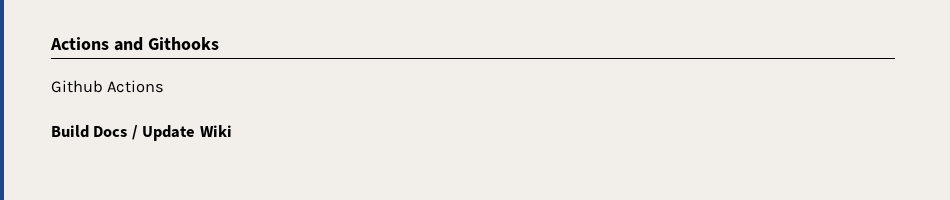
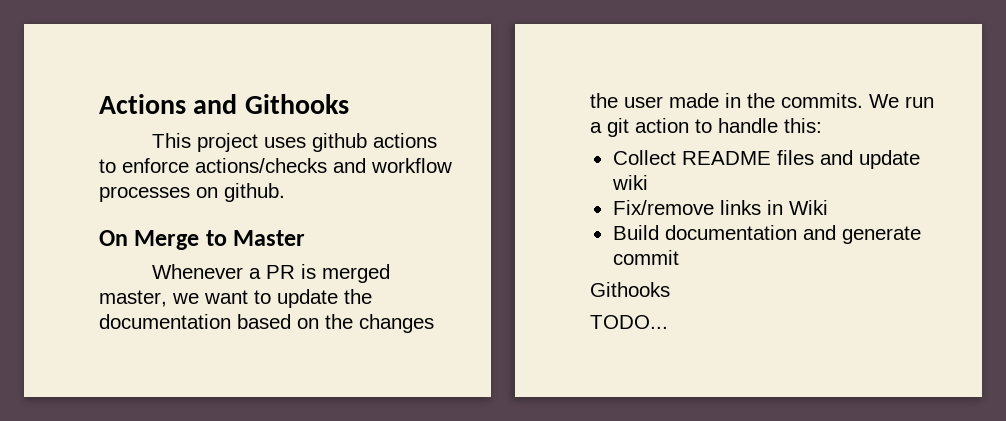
[51,80,165,93] [51,125,232,141] Github Actions // Build Docs / Update Wiki -> [151,133,437,152] [99,158,452,173] [99,183,285,202] [99,230,306,250] [151,264,390,283] [99,289,372,308] [99,314,434,333] [590,93,934,108] [590,118,822,137] [612,150,920,169] [611,175,648,190] [612,200,828,215] [612,225,921,244] [612,250,679,265] [590,282,670,297] [590,315,668,329] This project uses github actions to enforce actions/checks and workflow processes on github. // On Merge to Master // Whenever a PR is merged master, we want to update the documentation based on the changes the user made in the commits. We run a git action to handle this: // Collect README files and update wiki // Fix/remove links in Wiki // Build documentation and generate commit // Githooks // TODO...

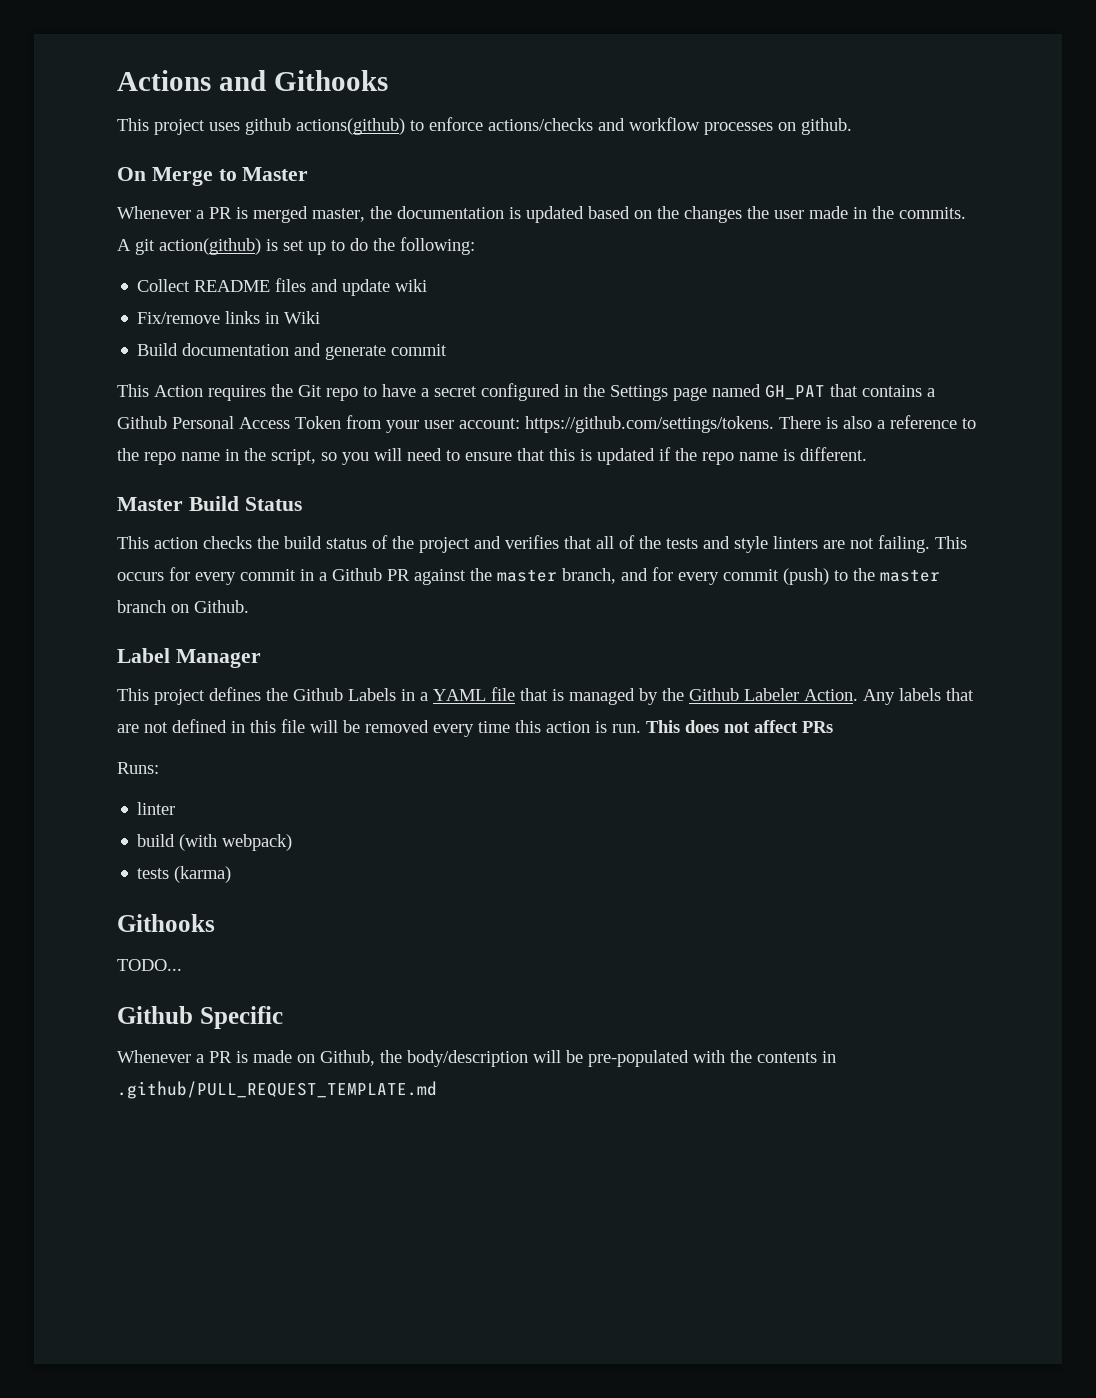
[372,133,437,148] actions -> [296,118,405,135] actions(github)
[172,289,372,308] [99,314,231,329] we want to update the documentation -> [370,206,584,223] the documentation is updated
[869,94,934,108] [590,118,822,137] We run a git action to handle this: -> [117,237,475,255] A git action(github) is set up to do the following:
[590,282,670,297] [590,315,668,329] Githooks // TODO... -> [117,383,935,401] [117,415,976,433] [117,447,867,465] [117,496,302,511] [117,535,967,553] [117,567,940,585] [117,600,249,613] [117,648,261,668] [117,687,974,705] [117,719,833,737] [117,762,159,774] [137,802,176,815] [137,834,293,851] [137,866,232,883] [117,914,215,932] [117,959,182,971] [117,1006,283,1029] [117,1050,836,1067] [117,1081,437,1099] This Action requires the Git repo to have a secret configured in the Settings page named GH_PAT that contains a Github Personal Access Token from your user account: https://github.com/settings/tokens. There is also a reference to the repo name in the script, so you will need to ensure that this is updated if the repo name is different. // Master Build Status // This action checks the build status of the project and verifies that all of the tests and style linters are not failing. This occurs for every commit in a Github PR against the master branch, and for every commit (push) to the master branch on Github. // Label Manager // This project defines the Github Labels in a YAML file that is managed by the Github Labeler Action. Any labels that are not defined in this file will be removed every time this action is run. This does not affect PRs // Runs: // linter // build (with webpack) // tests (karma) // Githooks // TODO... // Github Specific // Whenever a PR is made on Github, the body/description will be pre-populated with the contents in .github/PULL_REQUEST_TEMPLATE.md

